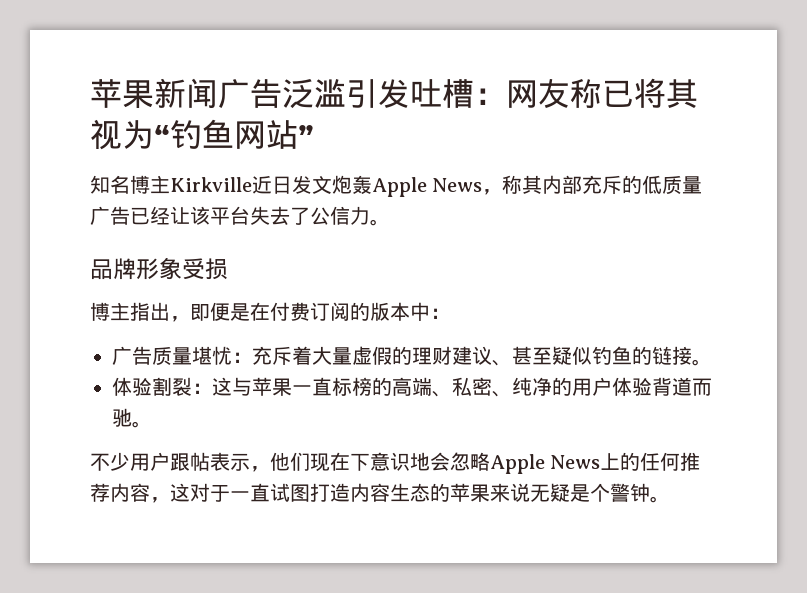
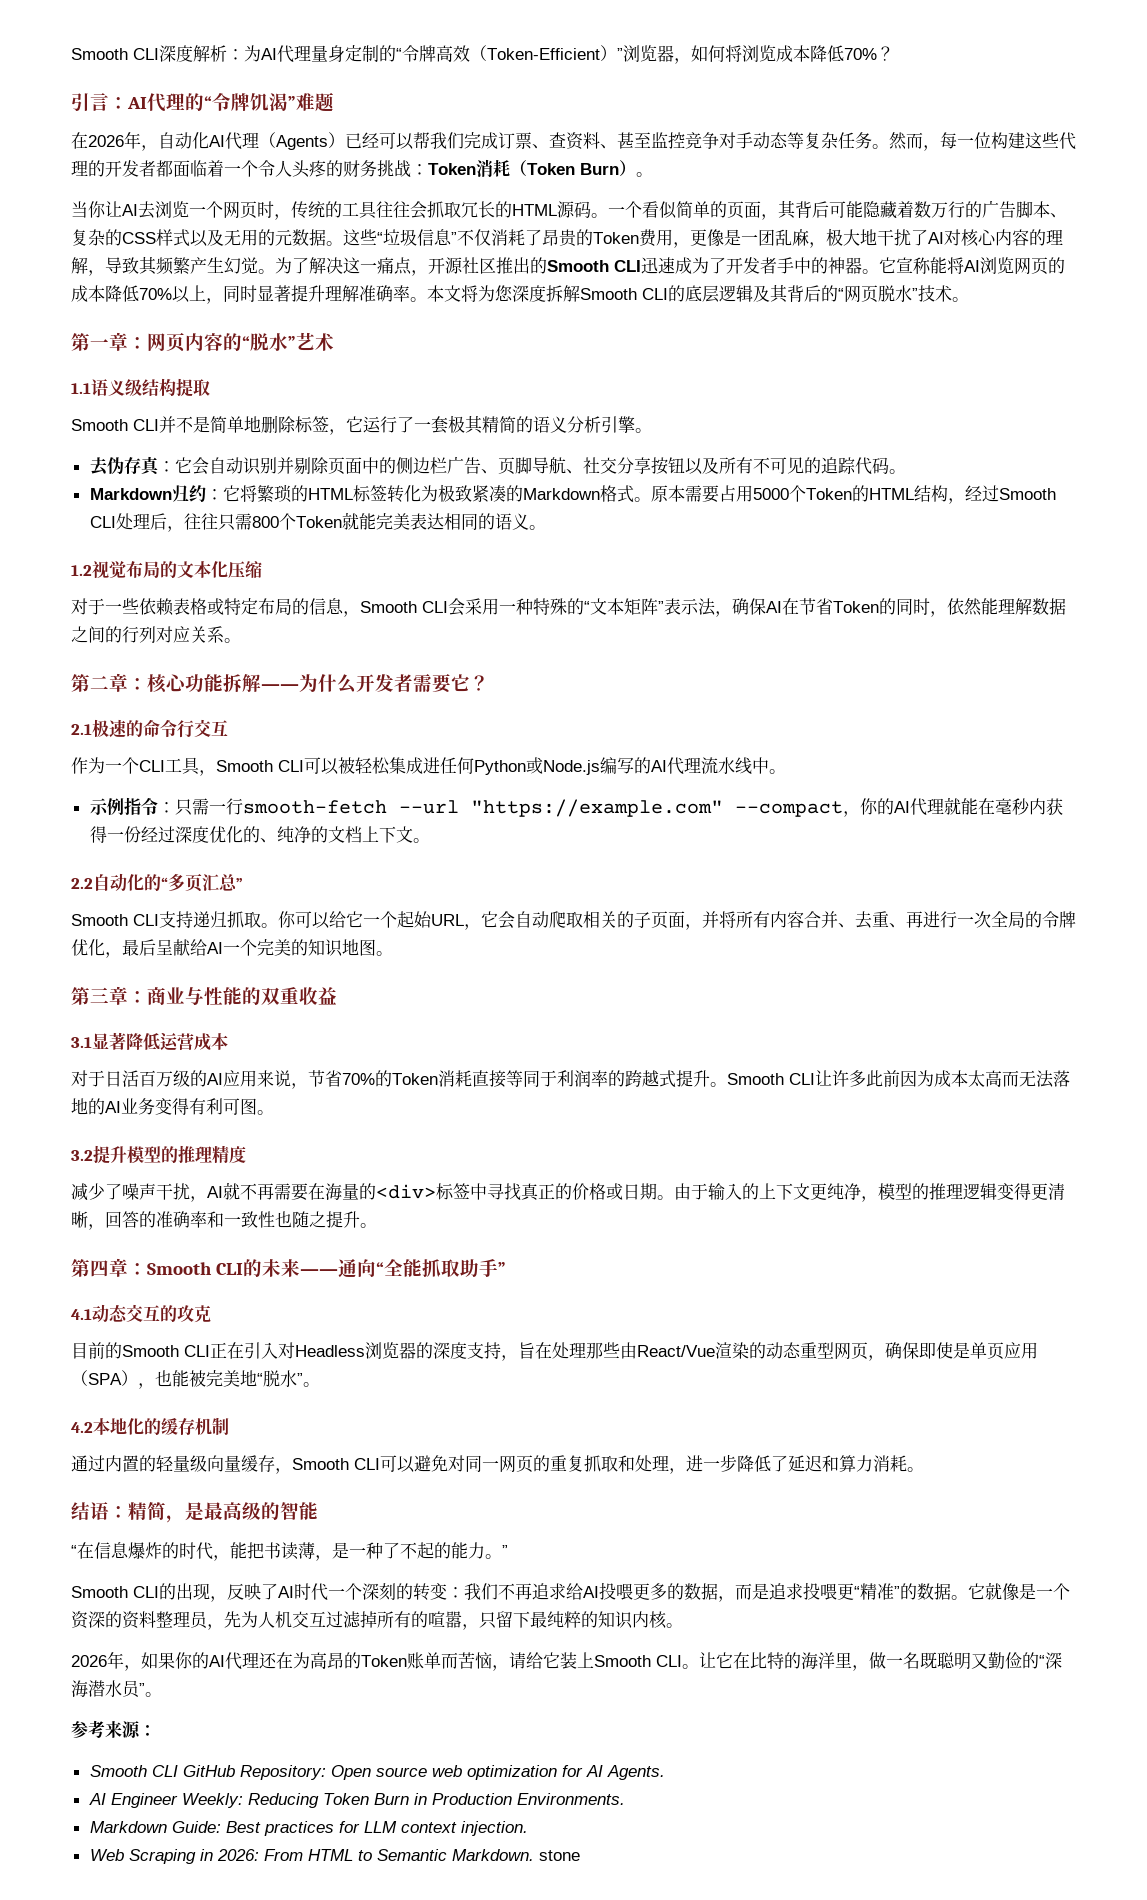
[90,78,698,109] [90,119,314,150] [90,175,703,197] [90,206,390,226] [90,257,228,280] [90,302,450,322] [112,346,712,366] [112,377,712,397] [112,408,152,428] [90,452,701,474] [90,483,670,503] 苹果新闻广告泛滥引发吐槽：网友称已将其视为“钓鱼网站” // 知名博主Kirkville近日发文炮轰Apple News，称其内部充斥的低质量广告已经让该平台失去了公信力。 // 品牌形象受损 // 博主指出，即便是在付费订阅的版本中： // 广告质量堪忧：充斥着大量虚假的理财建议、甚至疑似钓鱼的链接。 // 体验割裂：这与苹果一直标榜的高端、私密、纯净的用户体验背道而驰。 // 不少用户跟帖表示，他们现在下意识地会忽略Apple News上的任何推荐内容，这对于一直试图打造内容生态的苹果来说无疑是个警钟。 -> [71,45,894,64] [71,92,334,112] [71,131,1076,151] [71,159,653,178] [71,200,1067,220] [71,228,1063,248] [71,256,1065,276] [71,284,969,304] [71,332,334,352] [71,378,210,397] [71,415,652,435] [89,456,906,476] [89,484,1056,504] [89,512,546,532] [71,560,262,579] [71,598,1066,617] [71,626,241,643] [71,673,489,693] [71,719,228,738] [71,757,786,776] [89,797,1063,817] [89,826,430,843] [71,873,243,892] [71,911,1076,930] [71,939,393,958] [71,986,337,1006] [71,1032,228,1051] [71,1070,1070,1089] [71,1098,274,1115] [71,1145,246,1164] [71,1182,1065,1202] [71,1211,377,1230] [71,1258,506,1278] [71,1304,211,1323] [71,1342,1038,1361] [71,1370,320,1389] [71,1417,229,1435] [71,1454,924,1474] [71,1502,318,1523] [71,1542,508,1561] [71,1582,1070,1602] [71,1611,683,1630] [71,1651,1062,1671] [71,1680,162,1698] [71,1720,156,1738] [89,1765,665,1780] [88,1793,625,1808] [89,1821,528,1836] [89,1849,580,1864] Smooth CLI深度解析：为AI代理量身定制的“令牌高效（Token-Efficient）”浏览器，如何将浏览成本降低70%？ // 引言：AI代理的“令牌饥渴”难题 // 在2026年，自动化AI代理（Agents）已经可以帮我们完成订票、查资料、甚至监控竞争对手动态等复杂任务。然而，每一位构建这些代理的开发者都面临着一个令人头疼的财务挑战：Token消耗（Token Burn）。 // 当你让AI去浏览一个网页时，传统的工具往往会抓取冗长的HTML源码。一个看似简单的页面，其背后可能隐藏着数万行的广告脚本、复杂的CSS样式以及无用的元数据。这些“垃圾信息”不仅消耗了昂贵的Token费用，更像是一团乱麻，极大地干扰了AI对核心内容的理解，导致其频繁产生幻觉。为了解决这一痛点，开源社区推出的Smooth CLI迅速成为了开发者手中的神器。它宣称能将AI浏览网页的成本降低70%以上，同时显著提升理解准确率。本文将为您深度拆解Smooth CLI的底层逻辑及其背后的“网页脱水”技术。 // 第一章：网页内容的“脱水”艺术 // 1.1语义级结构提取 // Smooth CLI并不是简单地删除标签，它运行了一套极其精简的语义分析引擎。 // 去伪存真：它会自动识别并剔除页面中的侧边栏广告、页脚导航、社交分享按钮以及所有不可见的追踪代码。 // Markdown归约：它将繁琐的HTML标签转化为极致紧凑的Markdown格式。原本需要占用5000个Token的HTML结构，经过Smooth CLI处理后，往往只需800个Token就能完美表达相同的语义。 // 1.2视觉布局的文本化压缩 // 对于一些依赖表格或特定布局的信息，Smooth CLI会采用一种特殊的“文本矩阵”表示法，确保AI在节省Token的同时，依然能理解数据之间的行列对应关系。 // 第二章：核心功能拆解——为什么开发者需要它？ // 2.1极速的命令行交互 // 作为一个CLI工具，Smooth CLI可以被轻松集成进任何Python或Node.js编写的AI代理流水线中。 // 示例指令：只需一行smooth-fetch --url "https://example.com" --compact，你的AI代理就能在毫秒内获得一份经过深度优化的、纯净的文档上下文。 // 2.2自动化的“多页汇总” // Smooth CLI支持递归抓取。你可以给它一个起始URL，它会自动爬取相关的子页面，并将所有内容合并、去重、再进行一次全局的令牌优化，最后呈献给AI一个完美的知识地图。 // 第三章：商业与性能的双重收益 // 3.1显著降低运营成本 // 对于日活百万级的AI应用来说，节省70%的Token消耗直接等同于利润率的跨越式提升。Smooth CLI让许多此前因为成本太高而无法落地的AI业务变得有利可图。 // 3.2提升模型的推理精度 // 减少了噪声干扰，AI就不再需要在海量的<div>标签中寻找真正的价格或日期。由于输入的上下文更纯净，模型的推理逻辑变得更清晰，回答的准确率和一致性也随之提升。 // 第四章：Smooth CLI的未来——通向“全能抓取助手” // 4.1动态交互的攻克 // 目前的Smooth CLI正在引入对Headless浏览器的深度支持，旨在处理那些由React/Vue渲染的动态重型网页，确保即使是单页应用（SPA），也能被完美地“脱水”。 // 4.2本地化的缓存机制 // 通过内置的轻量级向量缓存，Smooth CLI可以避免对同一网页的重复抓取和处理，进一步降低了延迟和算力消耗。 // 结语：精简，是最高级的智能 // “在信息爆炸的时代，能把书读薄，是一种了不起的能力。” // Smooth CLI的出现，反映了AI时代一个深刻的转变：我们不再追求给AI投喂更多的数据，而是追求投喂更“精准”的数据。它就像是一个资深的资料整理员，先为人机交互过滤掉所有的喧嚣，只留下最纯粹的知识内核。 // 2026年，如果你的AI代理还在为高昂的Token账单而苦恼，请给它装上Smooth CLI。让它在比特的海洋里，做一名既聪明又勤俭的“深海潜水员”。 // 参考来源： // Smooth CLI GitHub Repository: Open source web optimization for AI Agents. // AI Engineer Weekly: Reducing Token Burn in Production Environments. // Markdown Guide: Best practices for LLM context injection. // Web Scraping in 2026: From HTML to Semantic Markdown. stone

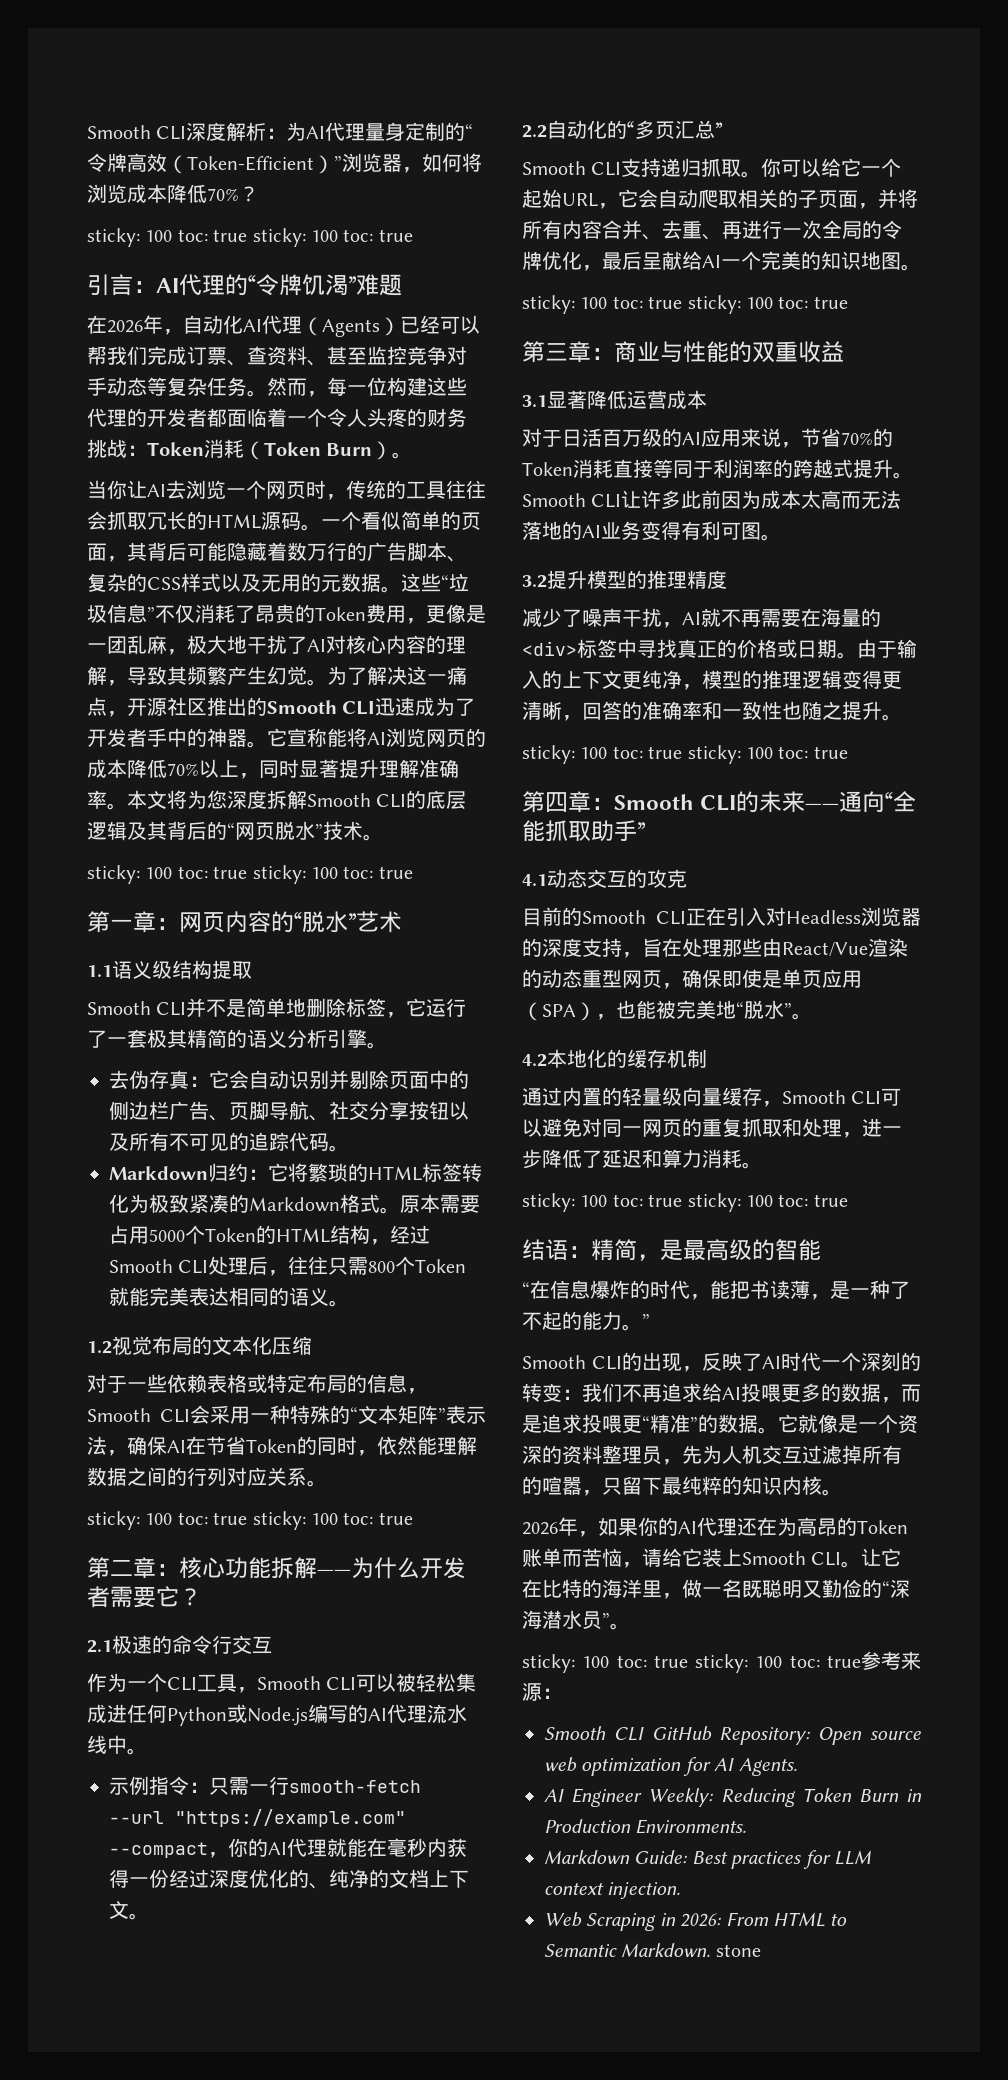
(894, 53) none -> [87,228,413,247] // sticky: 100 toc: true sticky: 100 toc: true
(969, 299) none -> [87,865,413,884] // sticky: 100 toc: true sticky: 100 toc: true
(241, 640) none -> [87,1511,413,1530] // sticky: 100 toc: true sticky: 100 toc: true
(393, 953) none -> [522,295,848,314] // sticky: 100 toc: true sticky: 100 toc: true
(377, 1225) none -> [522,745,848,764] // sticky: 100 toc: true sticky: 100 toc: true
(924, 1469) none -> [522,1193,848,1212] // sticky: 100 toc: true sticky: 100 toc: true
(162, 1694) none -> [522,1654,861,1673] sticky: 100 toc: true sticky: 100 toc: true

